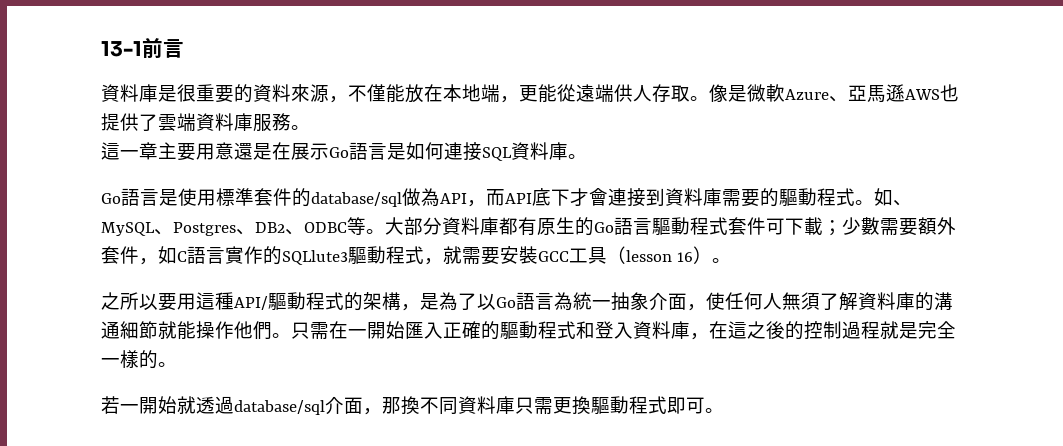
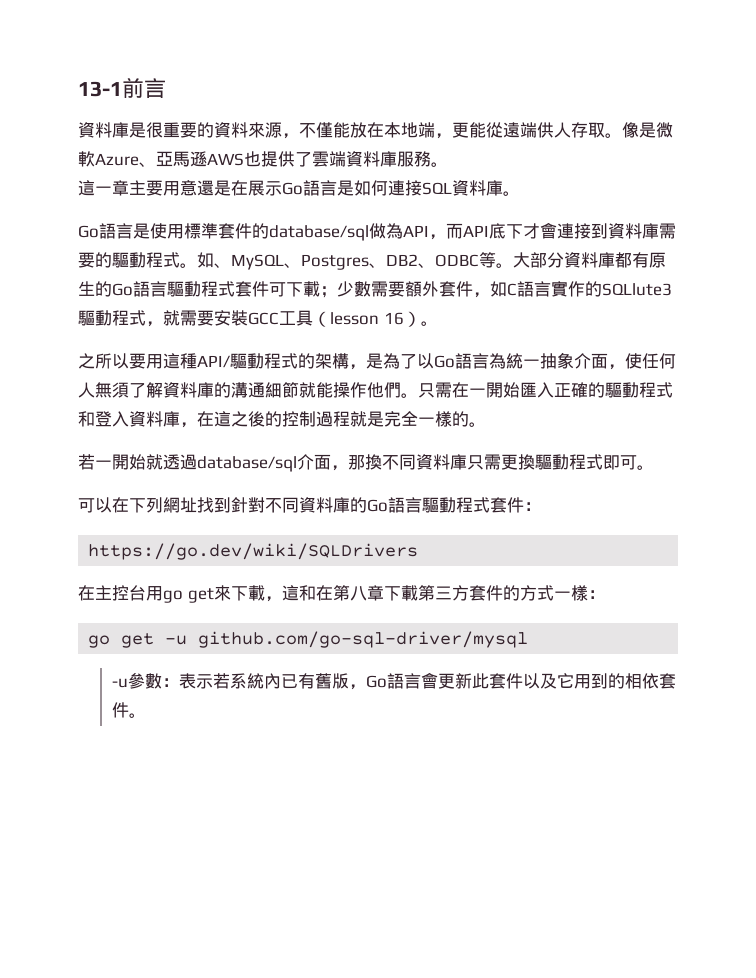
(724, 410) none -> [78,497,541,513] [88,543,419,560] [78,584,605,603] [88,631,529,648] [111,672,676,690] [111,702,146,718] // 可以在下列網址找到針對不同資料庫的Go語言驅動程式套件： // https://go.dev/wiki/SQLDrivers // 在主控台用go get來下載，這和在第八章下載第三方套件的方式一樣： // go get -u github.com/go-sql-driver/mysql // -u參數：表示若系統內已有舊版，Go語言會更新此套件以及它用到的相依套件。

